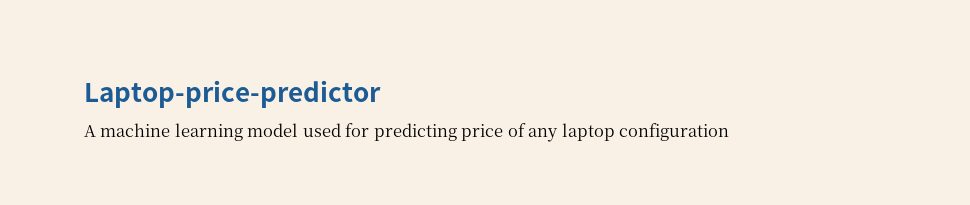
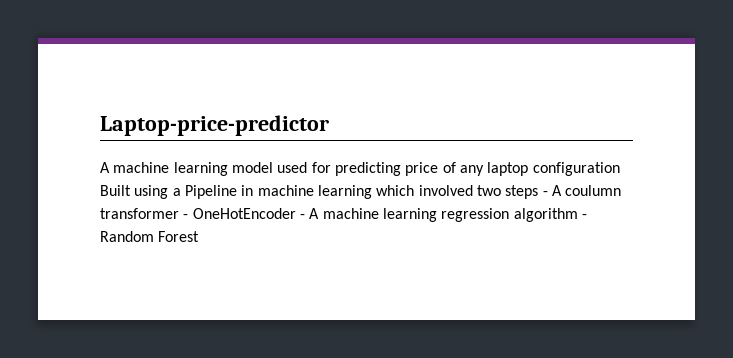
(730, 132) none -> [100,185,622,199] [100,208,587,222] [100,231,200,242] Built using a Pipeline in machine learning which involved two steps - A coulumn transformer - OneHotEncoder - A machine learning regression algorithm - Random Forest

